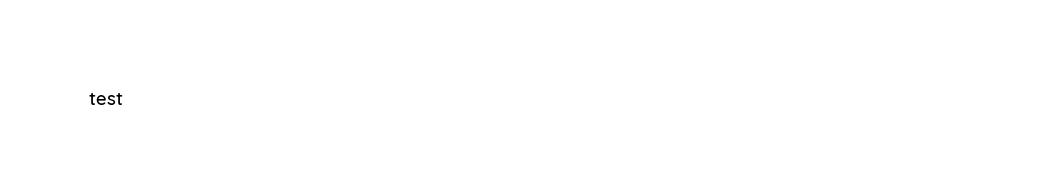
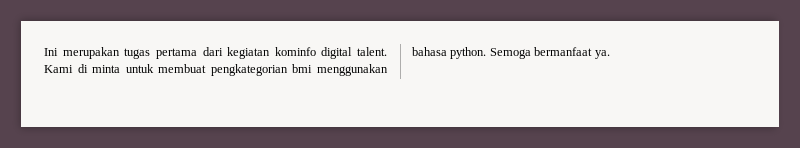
[89,93,123,105] test -> [44,47,387,59] [44,64,388,76] [412,47,610,59] Ini merupakan tugas pertama dari kegiatan kominfo digital talent. Kami di minta untuk membuat pengkategorian bmi menggunakan bahasa python. Semoga bermanfaat ya.

